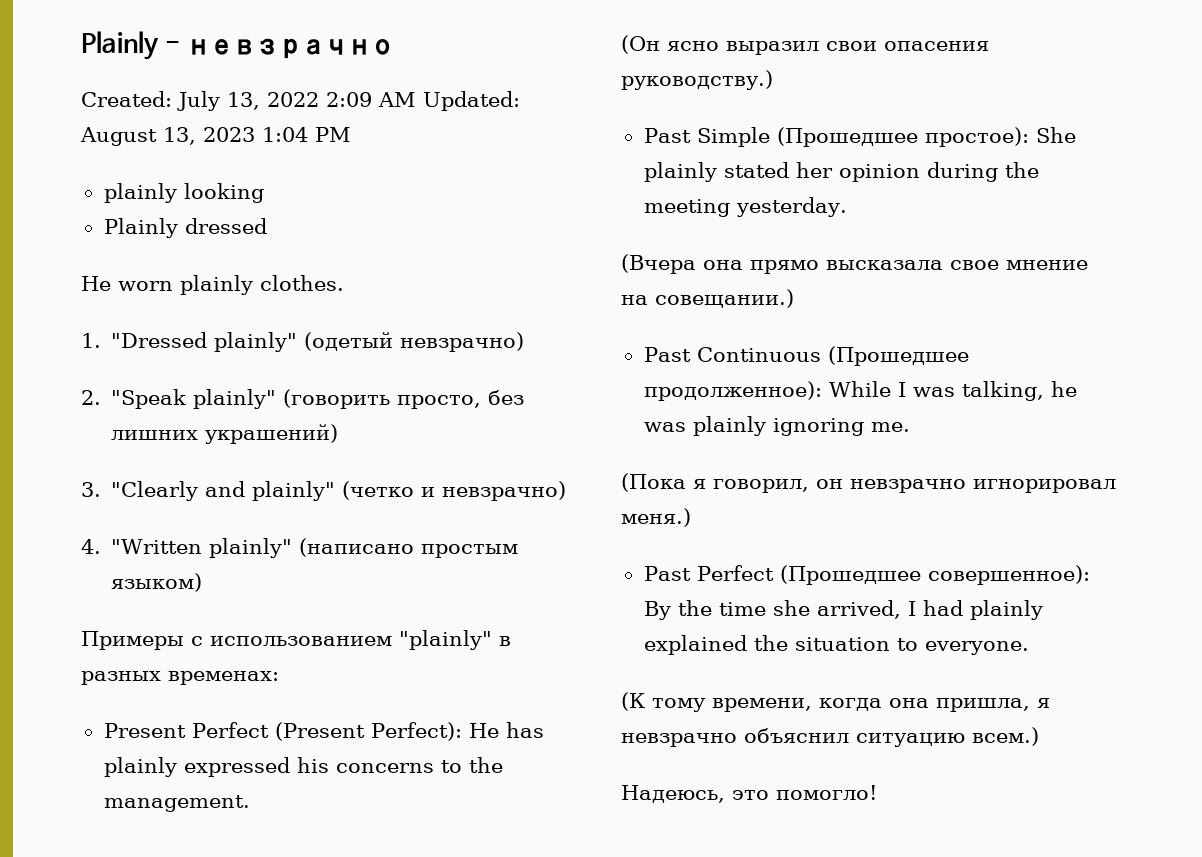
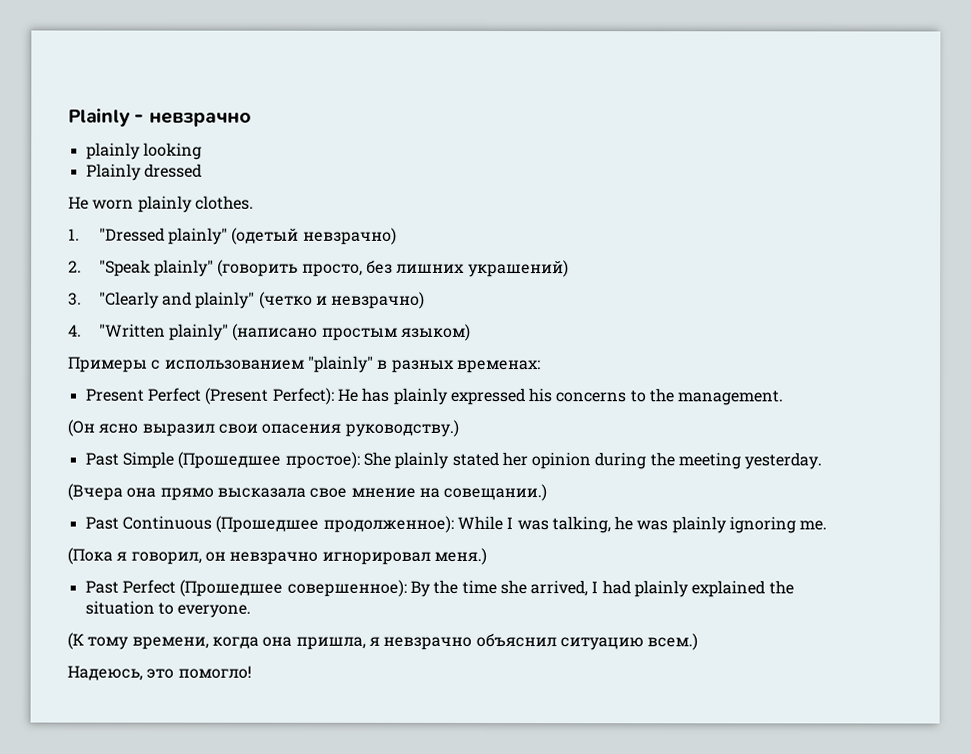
[81,91,520,111] [80,127,351,146] // Created: July 13, 2022 2:09 AM Updated: August 13, 2023 1:04 PM -> (252, 119) none

